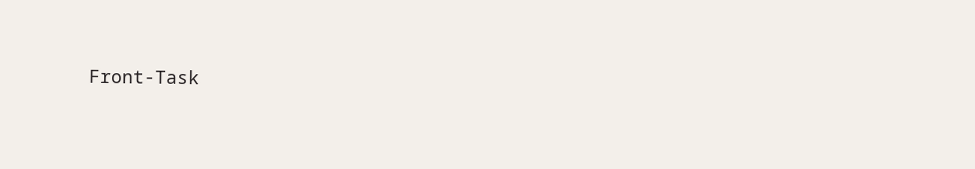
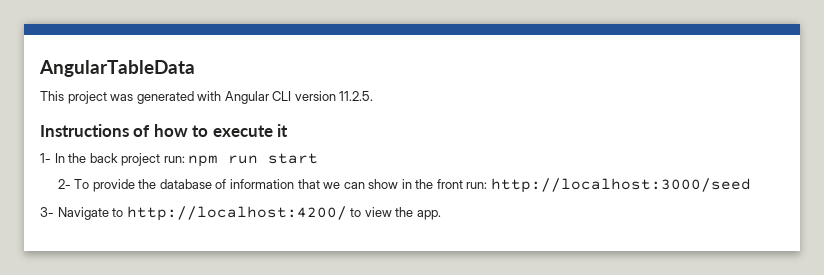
[88,68,200,85] Front-Task -> [39,60,195,77] [40,91,374,104] [40,124,289,137] [40,153,319,167] [57,178,751,193] [40,206,441,221] AngularTableData // This project was generated with Angular CLI version 11.2.5. // Instructions of how to execute it // 1- In the back project run: npm run start // 2- To provide the database of information that we can show in the front run: http://localhost:3000/seed // 3- Navigate to http://localhost:4200/ to view the app.

